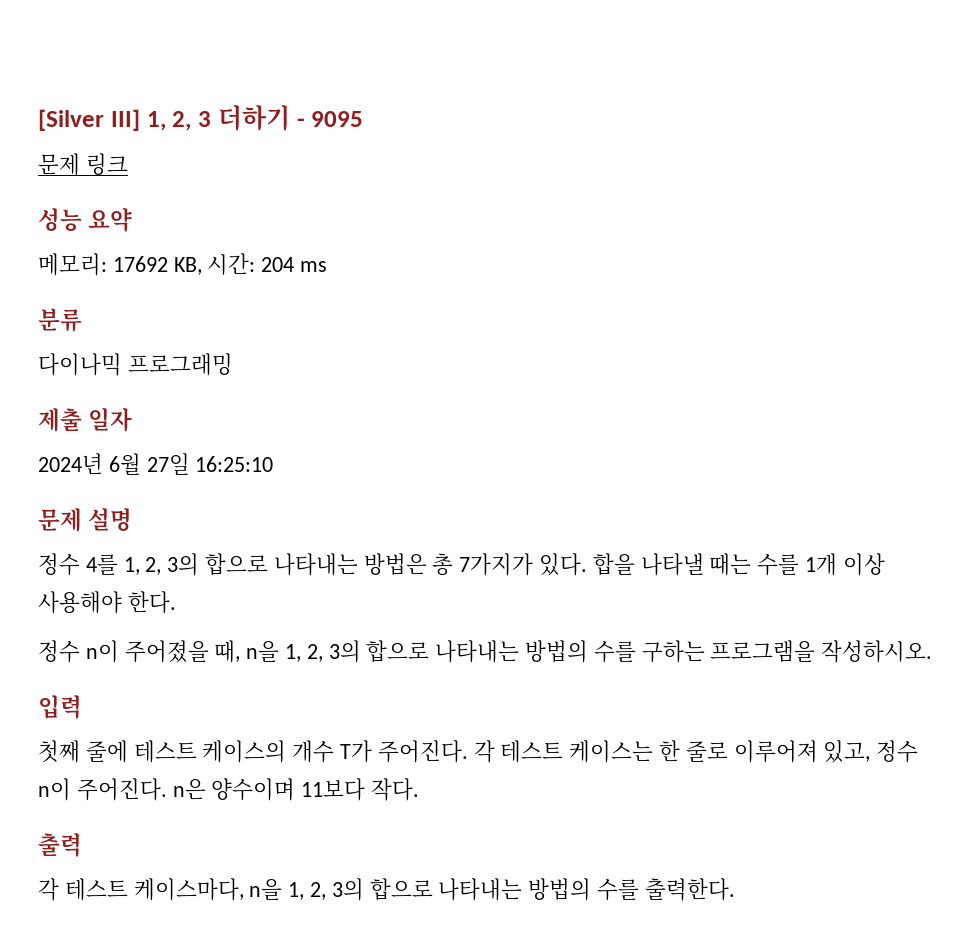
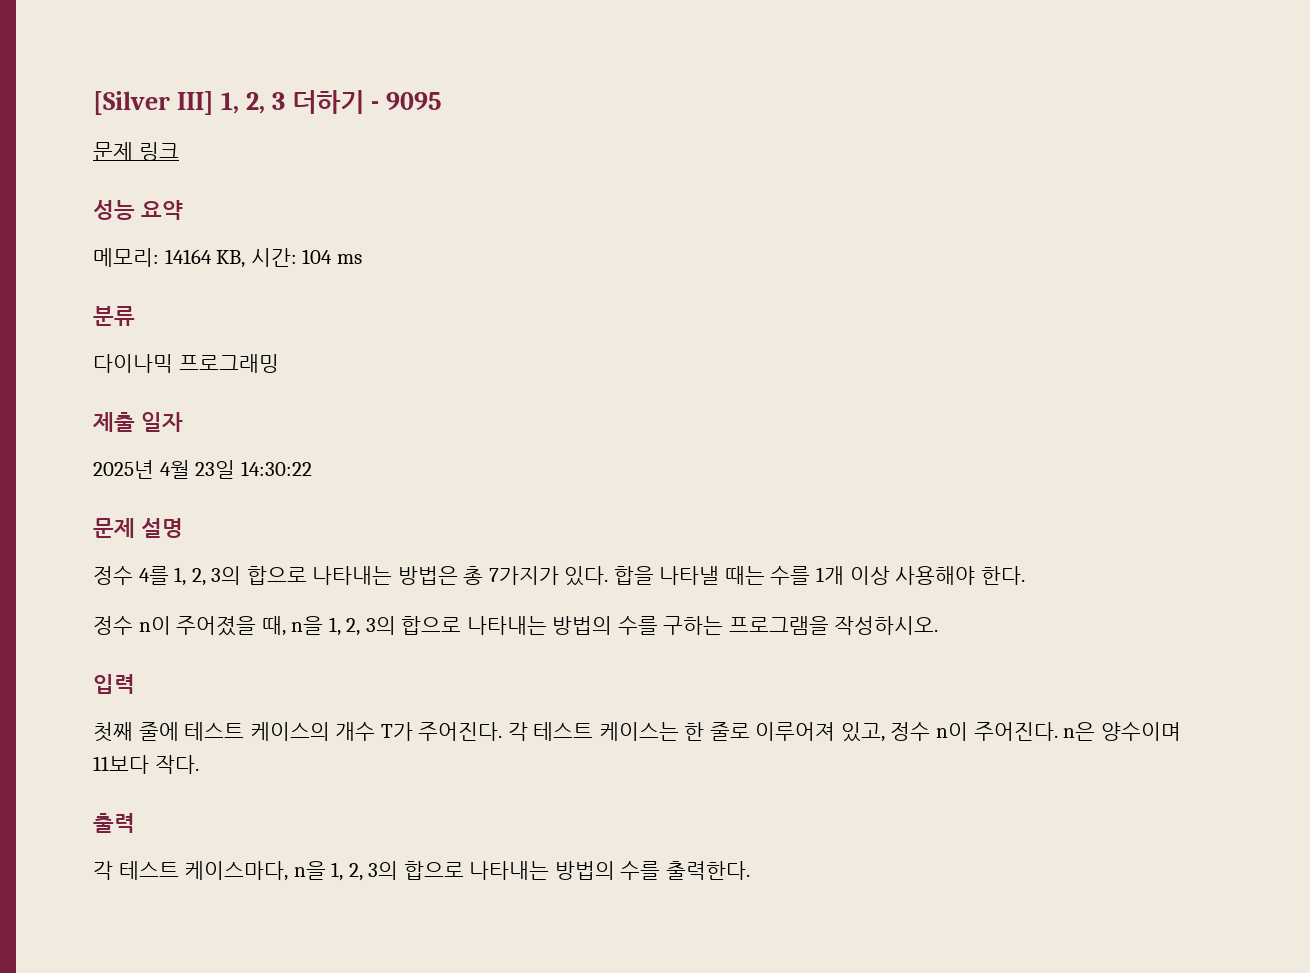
[112,256,168,272] 17692 -> [164,249,212,264] 14164
[261,257,295,272] 204 -> [302,249,333,264] 104
[38,453,274,475] 2024년 6월 27일 16:25:10 -> [93,460,312,479] 2025년 4월 23일 14:30:22

